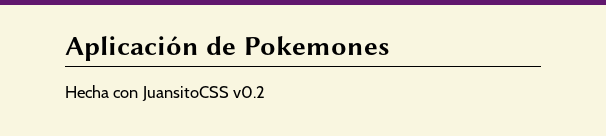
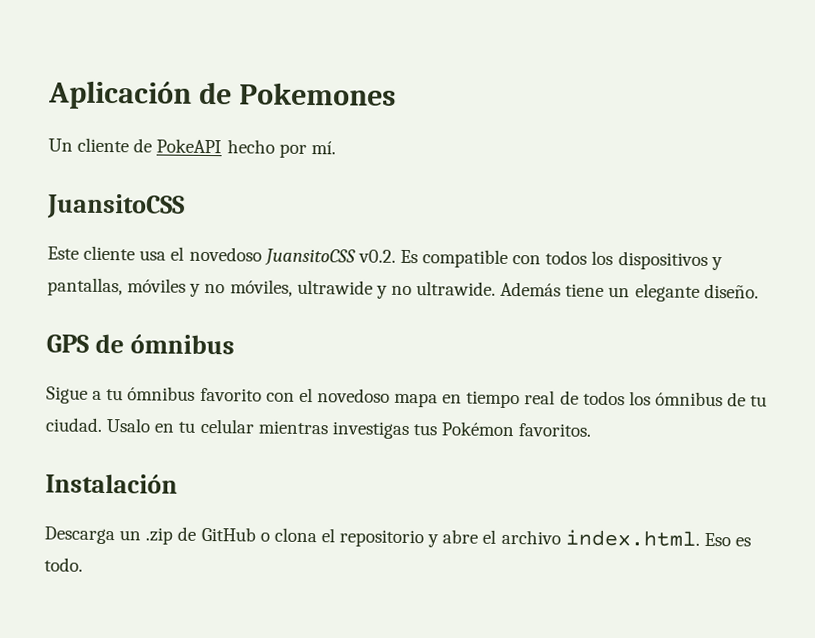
[65,85,266,101] Hecha con JuansitoCSS v0.2 -> [48,137,336,158] [46,193,185,220] [47,245,723,271] [47,277,759,302] [46,333,235,355] [46,386,768,409] [45,417,592,440] [45,473,178,494] [44,526,751,548] [44,557,83,572] Un cliente de PokeAPI hecho por mí. // JuansitoCSS // Este cliente usa el novedoso JuansitoCSS v0.2. Es compatible con todos los dispositivos y pantallas, móviles y no móviles, ultrawide y no ultrawide. Además tiene un elegante diseño. // GPS de ómnibus // Sigue a tu ómnibus favorito con el novedoso mapa en tiempo real de todos los ómnibus de tu ciudad. Usalo en tu celular mientras investigas tus Pokémon favoritos. // Instalación // Descarga un .zip de GitHub o clona el repositorio y abre el archivo index.html. Eso es todo.

